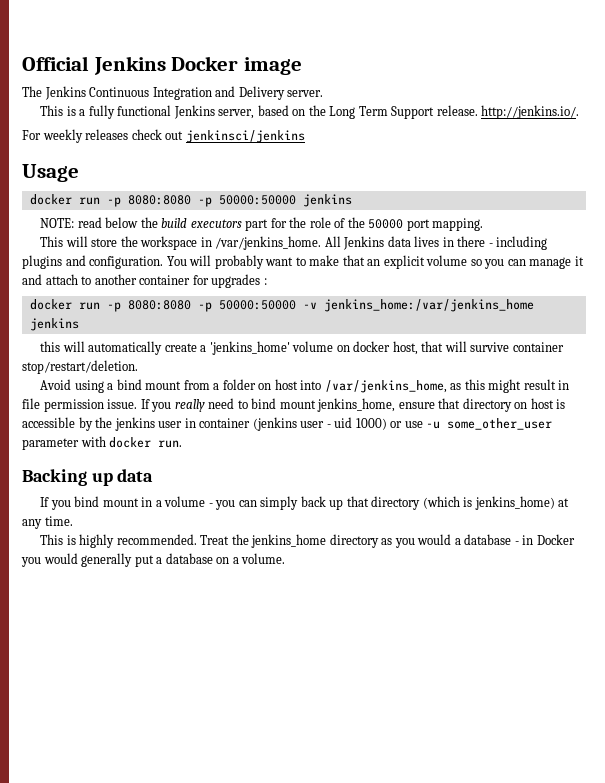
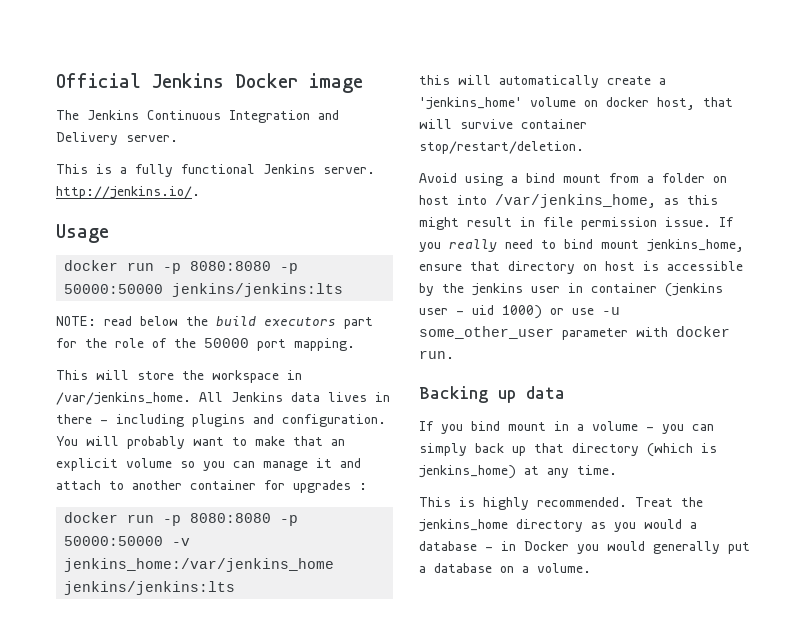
[218,105,580,119] [22,129,305,143] server, based on the Long Term Support release. http://jenkins.io/. // For weekly releases check out jenkinsci/jenkins -> [323,167,375,174] [56,186,200,199] server. http://jenkins.io/.
[302,194,352,207] jenkins -> [172,283,344,297] jenkins/jenkins:lts
[29,318,79,331] jenkins -> [64,581,236,595] jenkins/jenkins:lts

